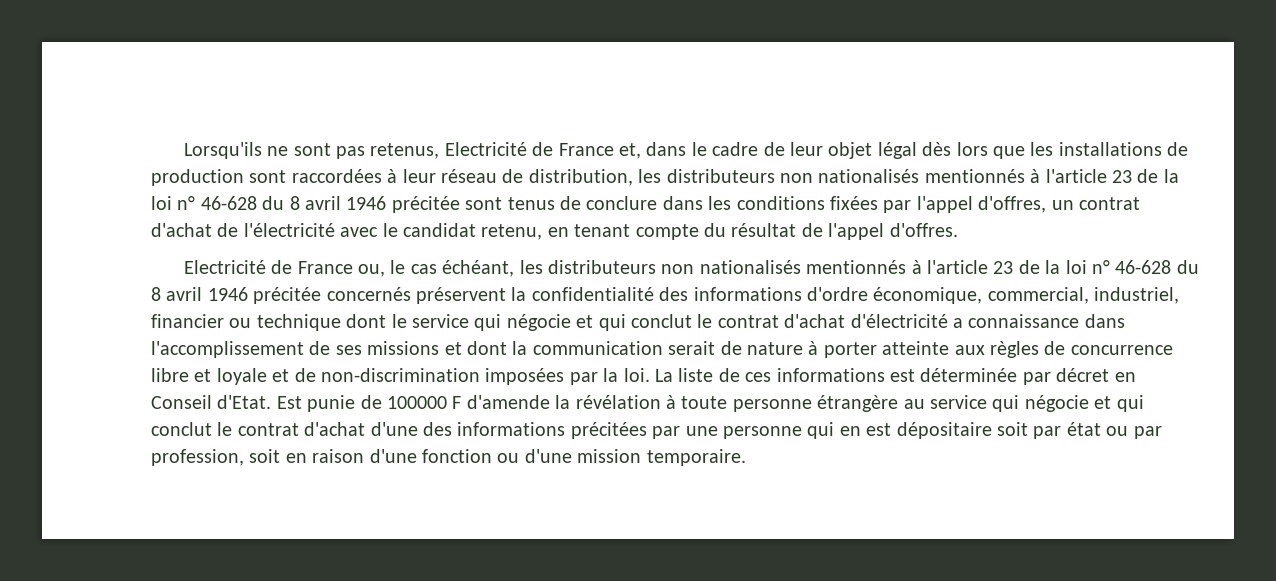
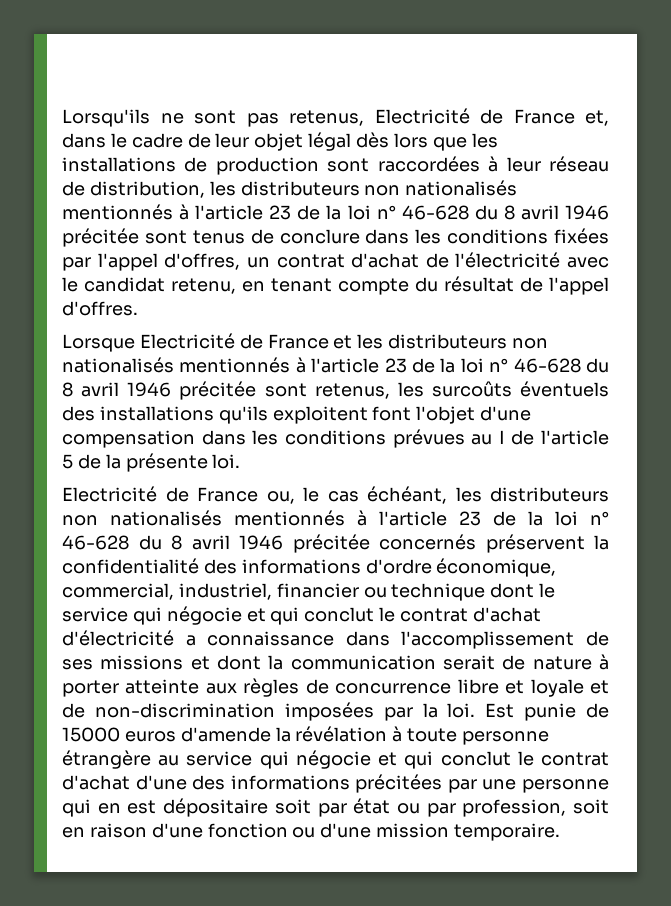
(958, 230) none -> [62,333,549,352] [62,357,609,373] [62,381,609,400] [62,406,532,424] [62,429,609,448] [62,453,241,472] // Lorsque Electricité de France et les distributeurs non nationalisés mentionnés à l'article 23 de la loi n° 46-628 du 8 avril 1946 précitée sont retenus, les surcoûts éventuels des installations qu'ils exploitent font l'objet d'une compensation dans les conditions prévues au I de l'article 5 de la présente loi.
[654,368,1136,385] [151,395,272,409] La liste de ces informations est déterminée par décret en Conseil d'Etat. -> (476, 710) none
[387,396,462,409] 100000 F -> [62,727,176,742] 15000 euros

